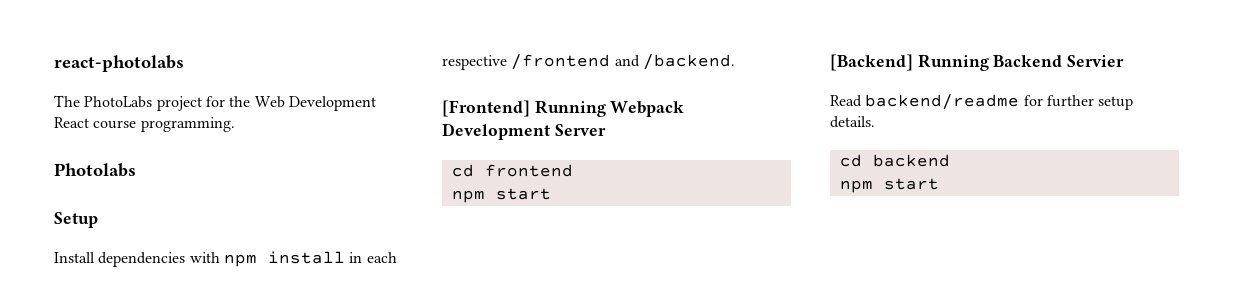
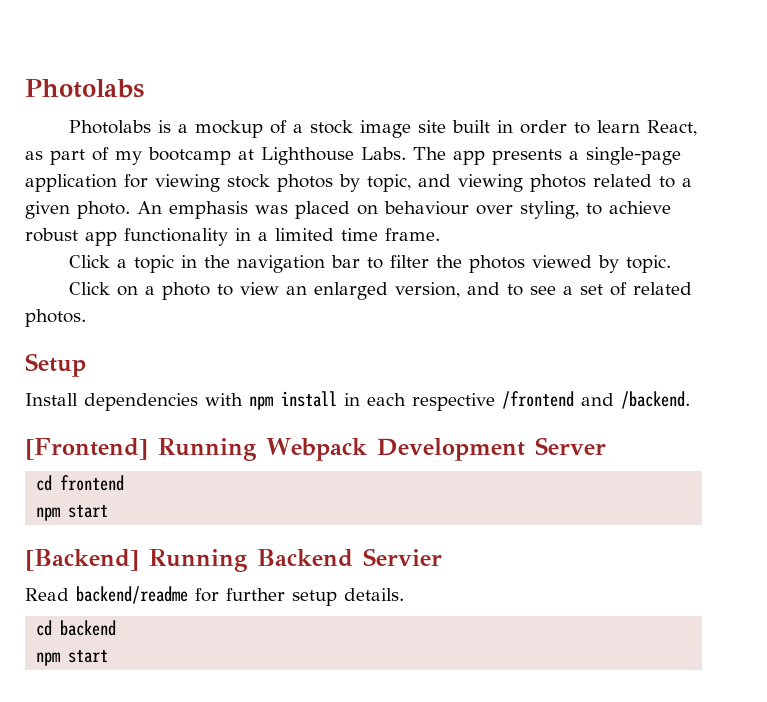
[54,55,184,72] [54,95,376,111] [54,117,235,132] [54,163,136,177] react-photolabs // The PhotoLabs project for the Web Development React course programming. // Photolabs -> [25,79,144,98] [69,120,698,138] [25,147,681,165] [25,174,692,192] [25,201,671,219] [25,228,440,246] [69,255,672,273] [69,282,693,300] [25,309,86,327] Photolabs // Photolabs is a mockup of a stock image site built in order to learn React, as part of my bootcamp at Lighthouse Labs. The app presents a single-page application for viewing stock photos by topic, and viewing photos related to a given photo. An emphasis was placed on behaviour over styling, to achieve robust app functionality in a limited time frame. // Click a topic in the navigation bar to filter the photos viewed by topic. // Click on a photo to view an enlarged version, and to see a set of related photos.

